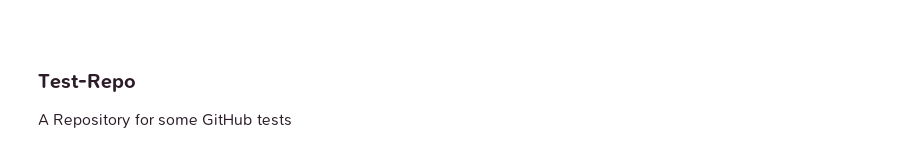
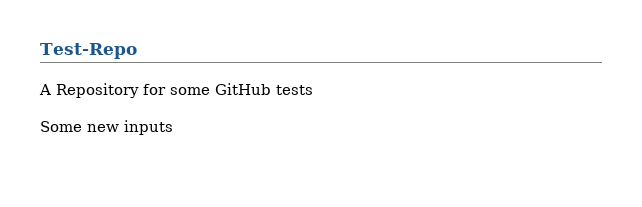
(292, 120) none -> [40,120,173,135] // Some new inputs

